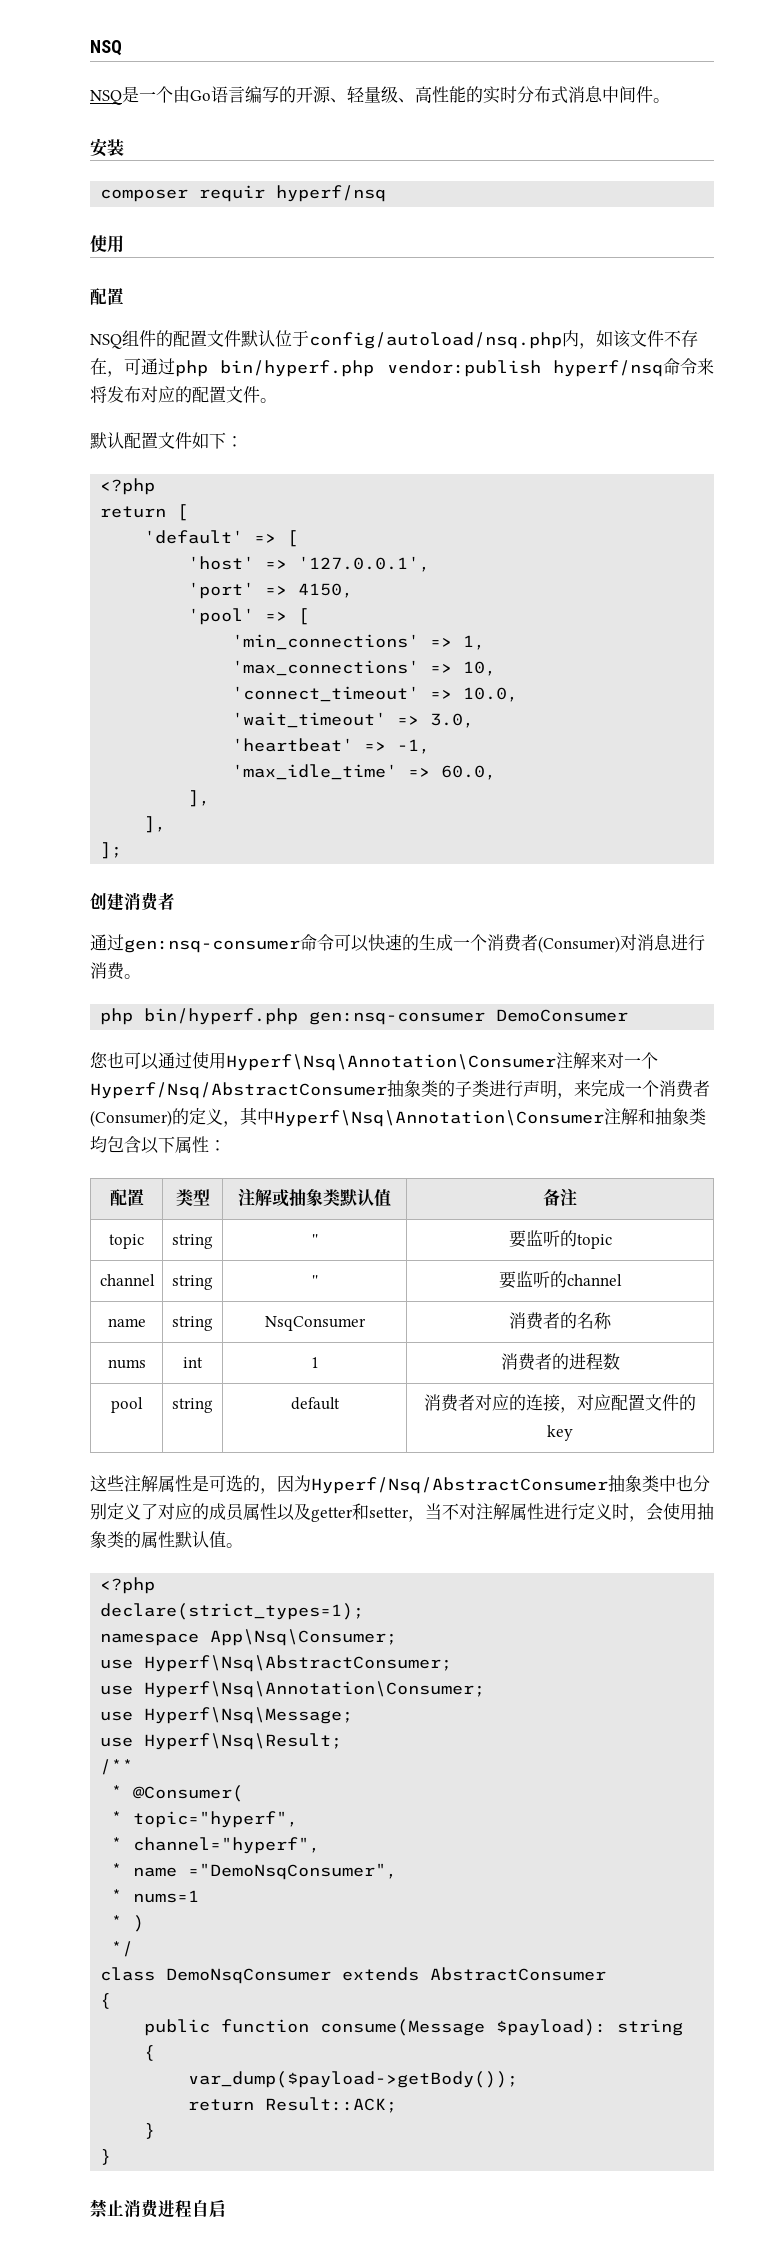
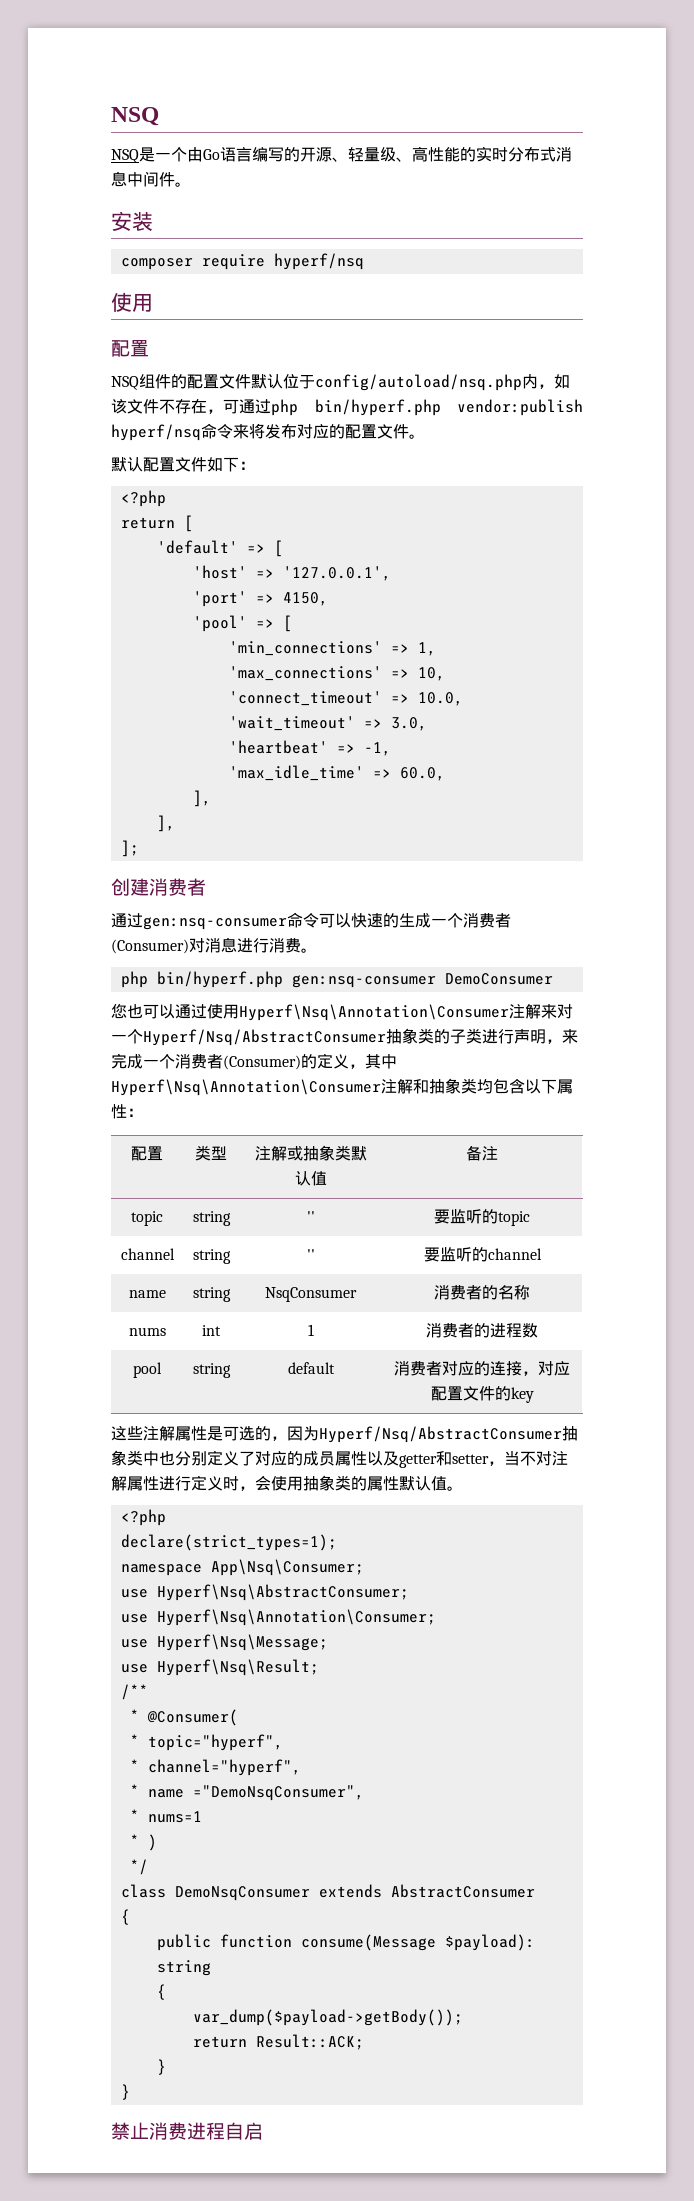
[199,185,266,202] requir -> [201,254,265,270] require

